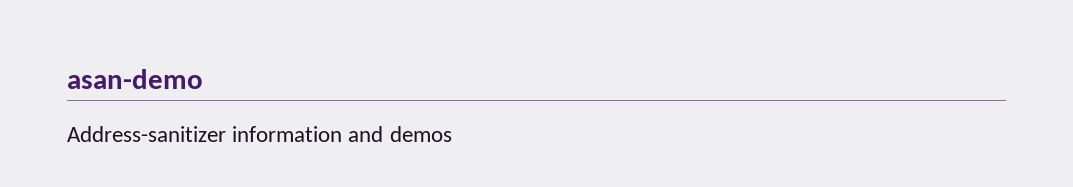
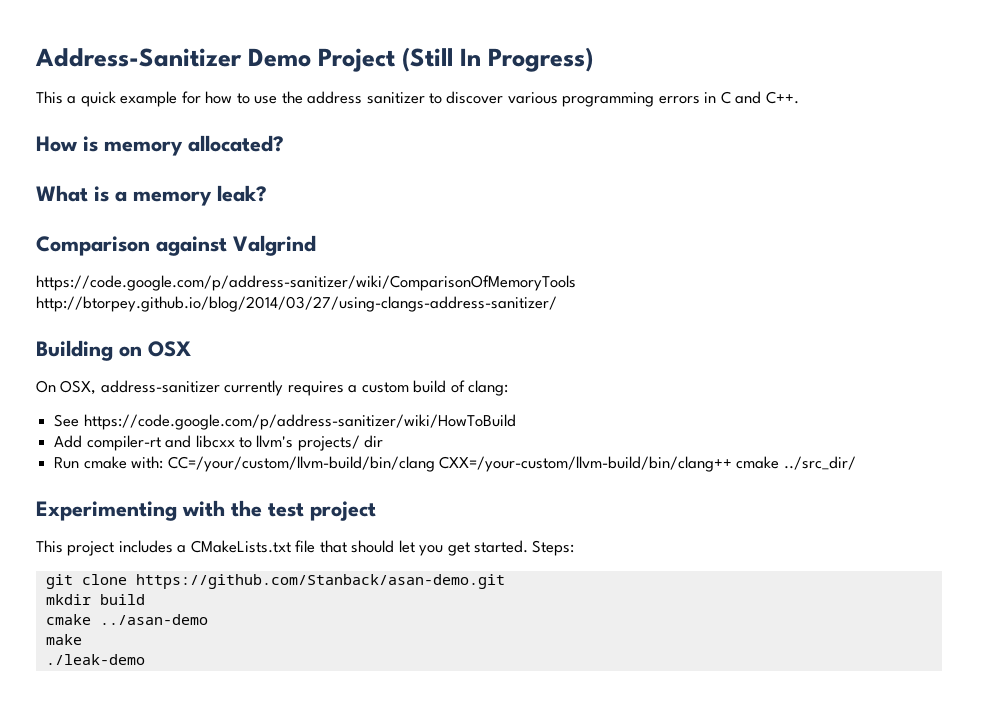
[67,69,203,89] [67,126,452,142] asan-demo // Address-sanitizer information and demos -> [35,47,594,72] [36,91,799,107] [36,135,284,156] [36,185,267,206] [36,235,316,256] [36,275,576,291] [36,296,557,312] [36,340,191,361] [36,380,509,396] [54,414,516,430] [54,435,384,451] [54,456,856,472] [36,500,376,521] [36,540,575,556] [45,574,505,589] [45,594,145,605] [45,614,208,625] [45,634,82,645] [45,654,145,665] Address-Sanitizer Demo Project (Still In Progress) // This a quick example for how to use the address sanitizer to discover various programming errors in C and C++. // How is memory allocated? // What is a memory leak? // Comparison against Valgrind // https://code.google.com/p/address-sanitizer/wiki/ComparisonOfMemoryTools http://btorpey.github.io/blog/2014/03/27/using-clangs-address-sanitizer/ // Building on OSX // On OSX, address-sanitizer currently requires a custom build of clang: // See https://code.google.com/p/address-sanitizer/wiki/HowToBuild // Add compiler-rt and libcxx to llvm's projects/ dir // Run cmake with: CC=/your/custom/llvm-build/bin/clang CXX=/your-custom/llvm-build/bin/clang++ cmake ../src_dir/ // Experimenting with the test project // This project includes a CMakeLists.txt file that should let you get started. Steps: // git clone https://github.com/Stanback/asan-demo.git // mkdir build // cmake ../asan-demo // make // ./leak-demo

